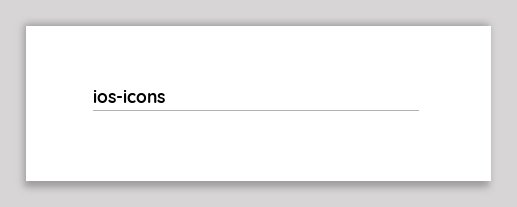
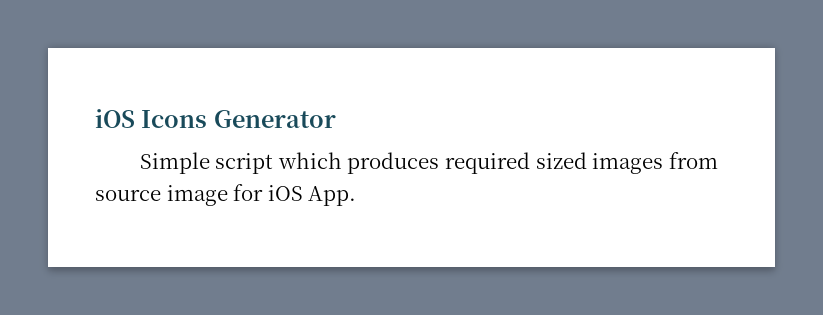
[93,89,165,103] ios-icons -> [95,109,336,128] [139,152,718,174] [95,184,357,206] iOS Icons Generator // Simple script which produces required sized images from source image for iOS App.

